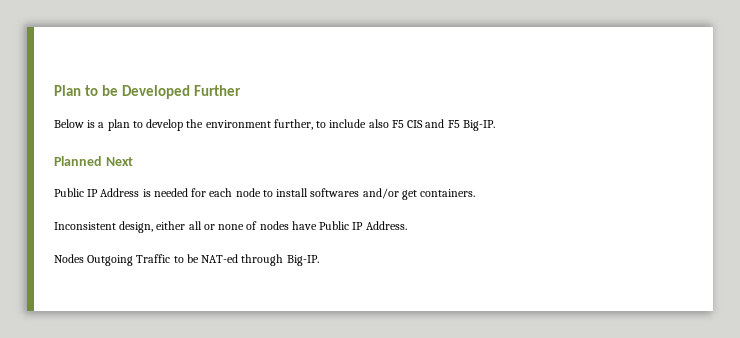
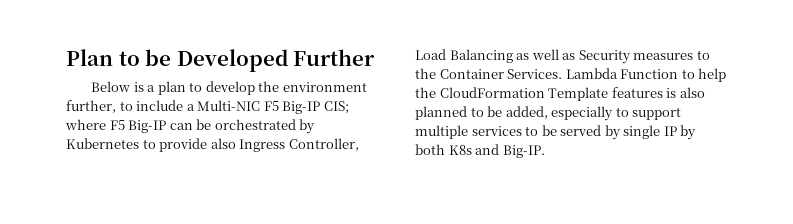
[368,119,495,131] [54,156,133,166] [54,188,476,200] [54,221,407,233] [54,254,284,266] also F5 CIS and F5 Big-IP. // Planned Next // Public IP Address is needed for each node to install softwares and/or get containers. // Inconsistent design, either all or none of nodes have Public IP Address. // Nodes Outgoing Traffic to be NAT-ed through -> [186,100,349,114] [65,119,316,134] [66,138,359,152] [415,49,710,64] [415,68,727,82] [415,87,705,101] [415,106,682,121] [415,125,697,140] [415,144,500,155] a Multi-NIC F5 Big-IP CIS; where F5 Big-IP can be orchestrated by Kubernetes to provide also Ingress Controller, Load Balancing as well as Security measures to the Container Services. Lambda Function to help the CloudFormation Template features is also planned to be added, especially to support multiple services to be served by single IP by both K8s and

